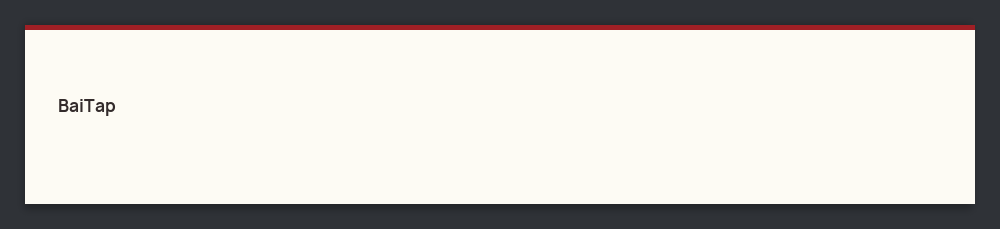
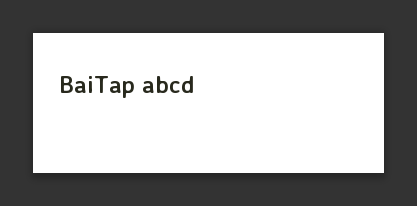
(116, 107) none -> [141,76,194,93] abcd

